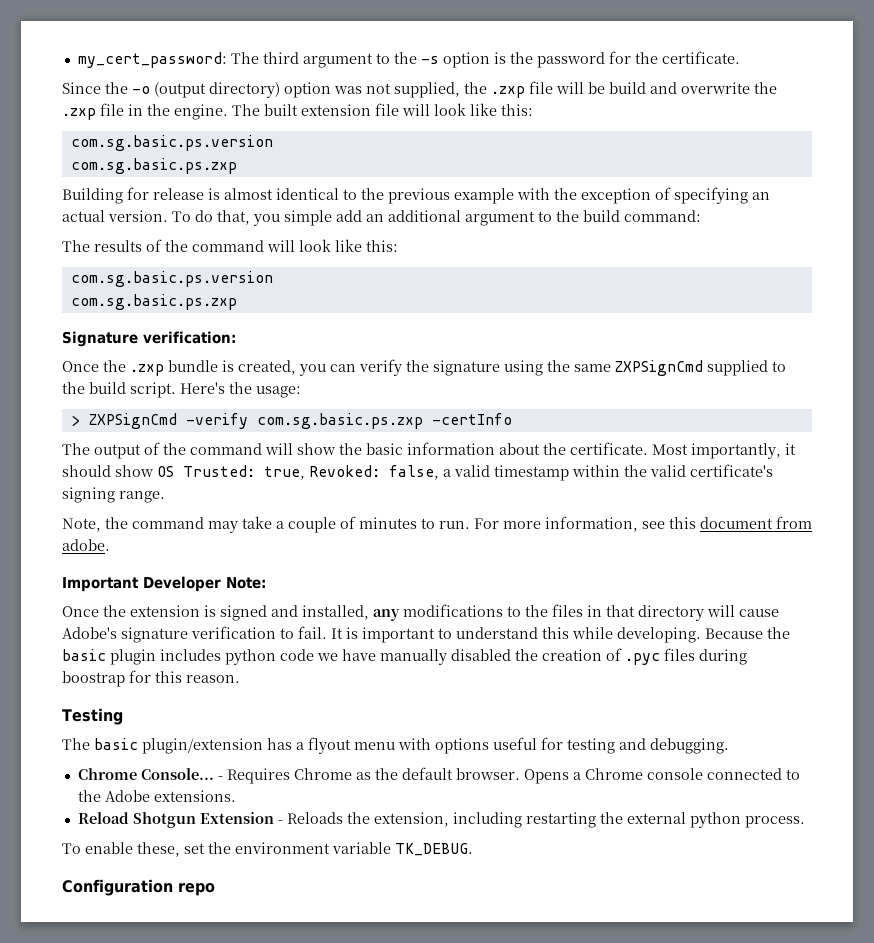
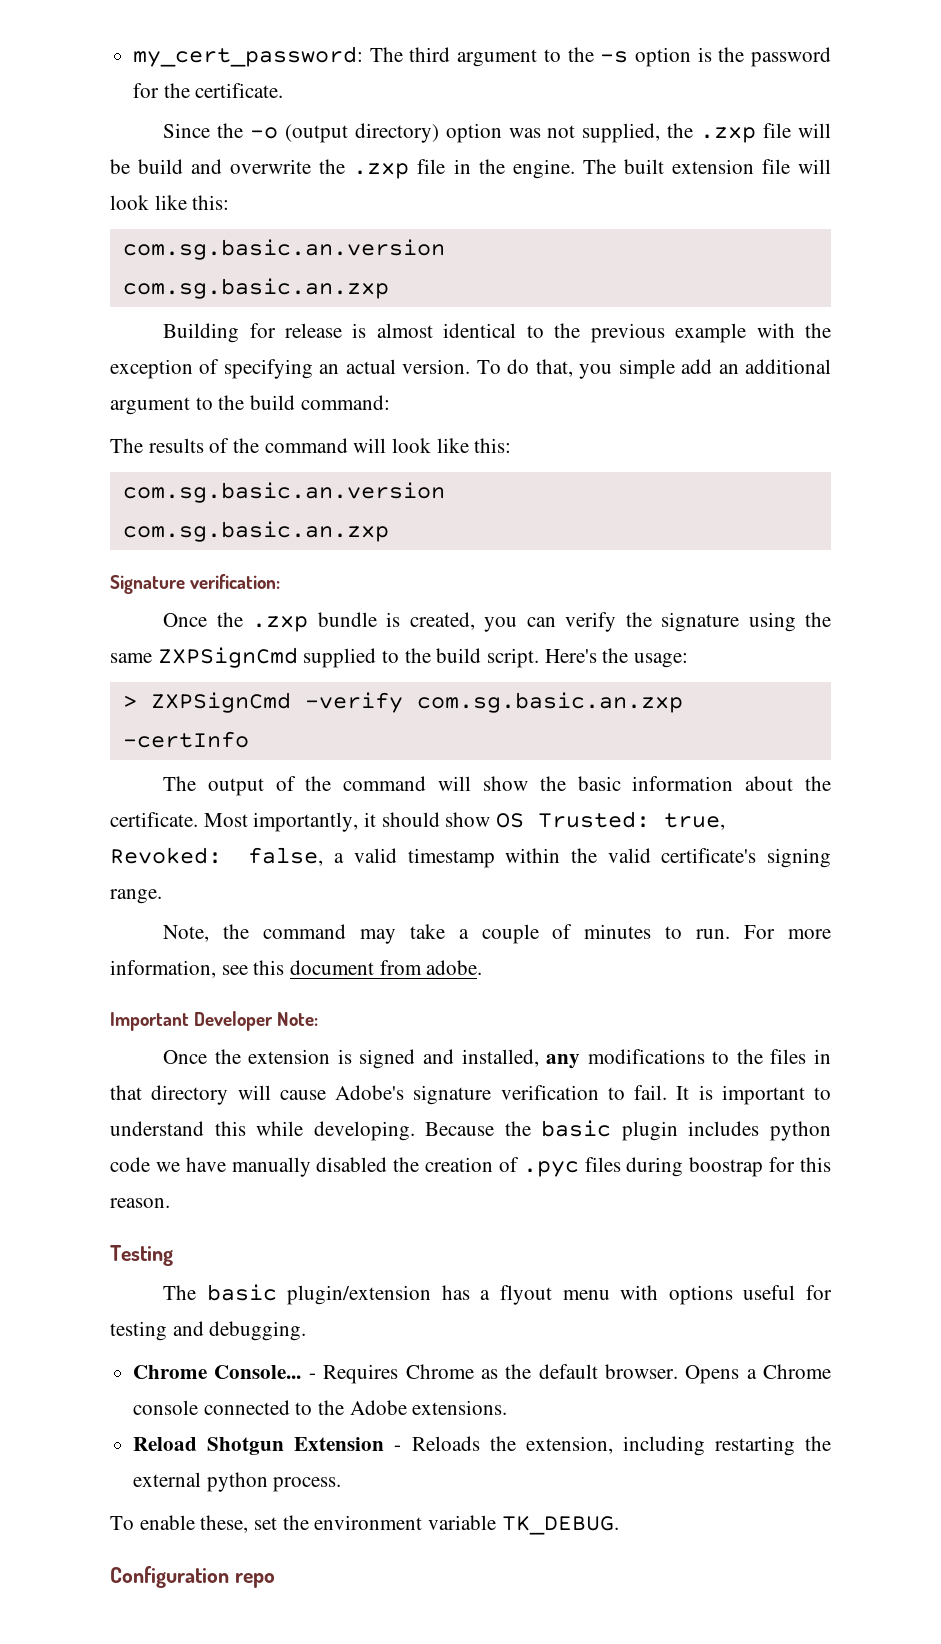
[70,135,273,151] [70,158,237,174] com.sg.basic.ps.version // com.sg.basic.ps.zxp -> [122,239,445,260] [122,278,389,299] com.sg.basic.an.version // com.sg.basic.an.zxp
[70,271,273,287] [70,294,237,310] com.sg.basic.ps.version // com.sg.basic.ps.zxp -> [122,482,445,503] [122,521,389,542] com.sg.basic.an.version // com.sg.basic.an.zxp
[256,413,423,429] com.sg.basic.ps.zxp -> [416,692,683,713] com.sg.basic.an.zxp

